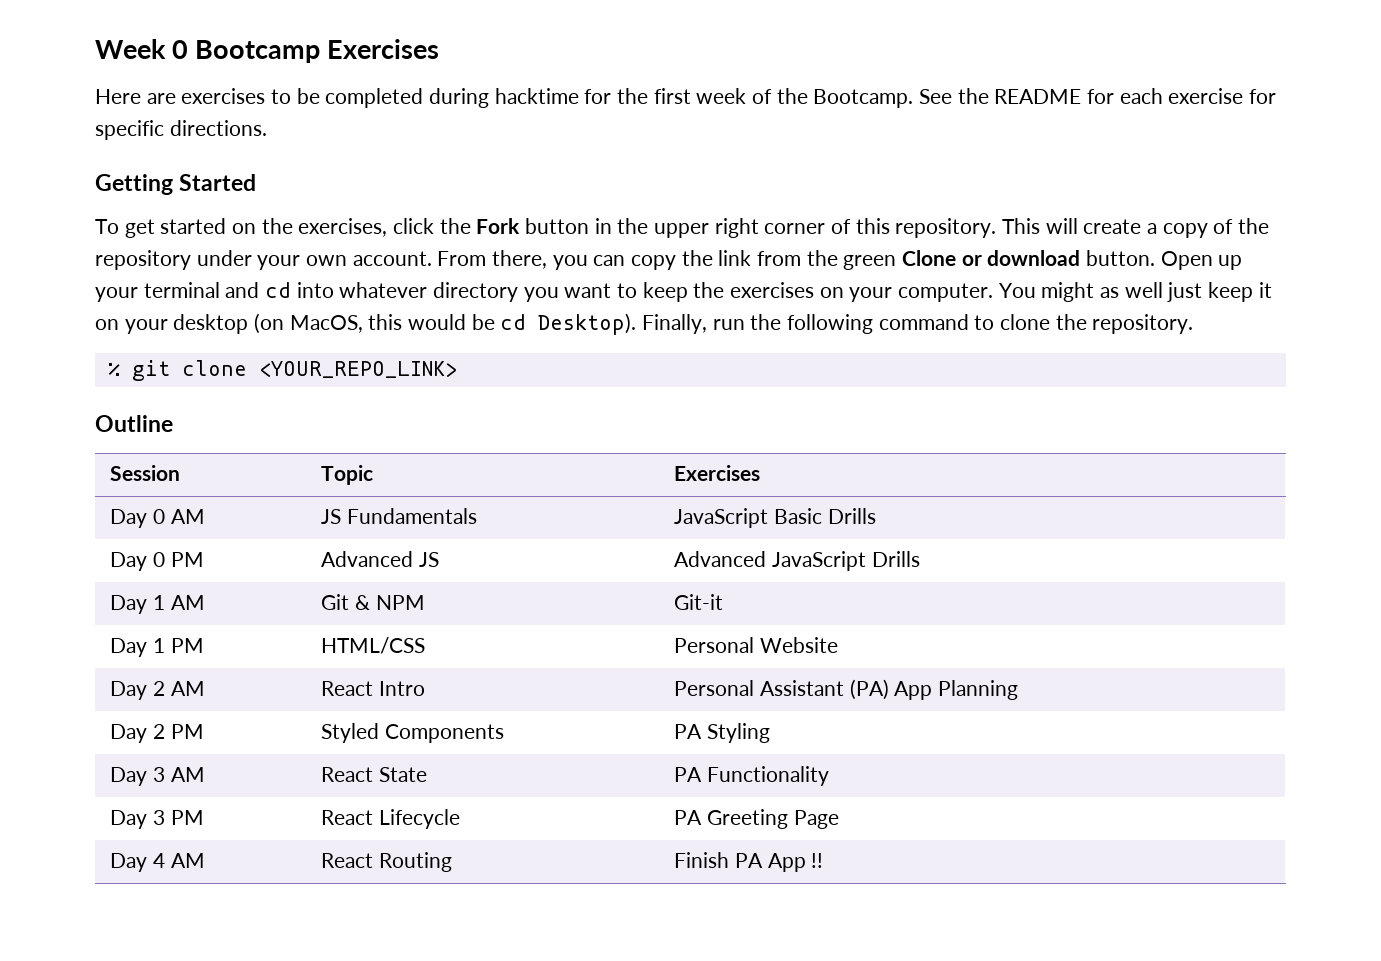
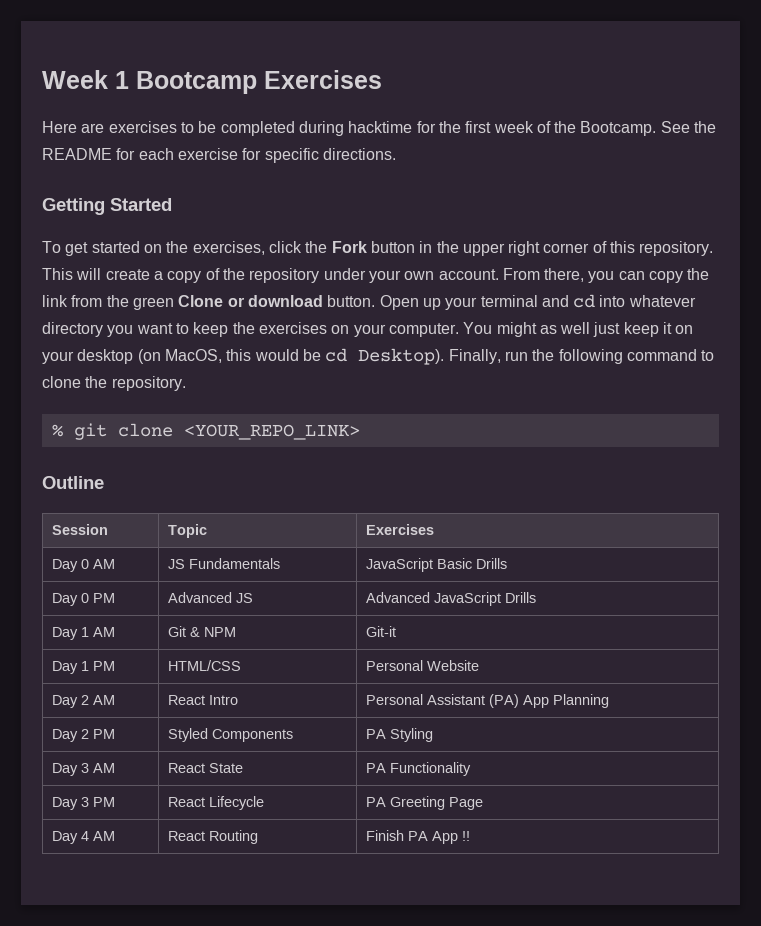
[172,40,189,59] 0 -> [115,71,129,89] 1

